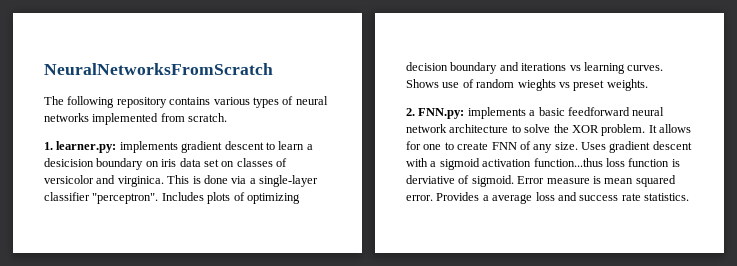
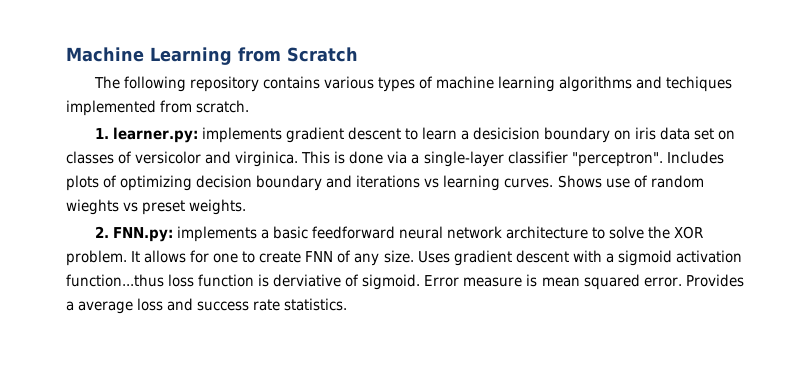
[44,63,273,75] NeuralNetworksFromScratch -> [66,47,358,65] Machine Learning from Scratch
[295,96,328,105] [44,113,89,122] neural networks -> [435,76,733,92] machine learning algorithms and techiques

